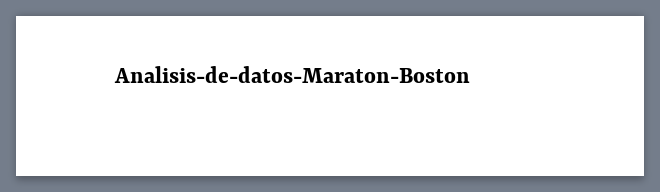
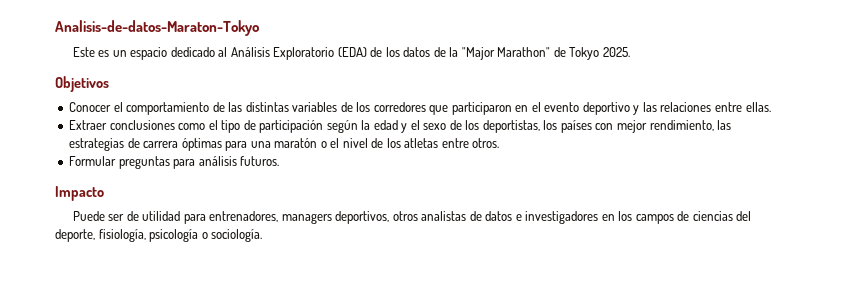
[114,66,470,83] Analisis-de-datos-Maraton-Boston -> [55,20,259,36] [72,47,630,60] [55,76,109,92] [69,102,771,115] [69,120,732,133] [69,138,500,151] [69,156,280,169] [55,186,104,201] [72,211,752,224] [55,229,263,242] Analisis-de-datos-Maraton-Tokyo // Este es un espacio dedicado al Análisis Exploratorio (EDA) de los datos de la "Major Marathon" de Tokyo 2025. // Objetivos // Conocer el comportamiento de las distintas variables de los corredores que participaron en el evento deportivo y las relaciones entre ellas. // Extraer conclusiones como el tipo de participación según la edad y el sexo de los deportistas, los países con mejor rendimiento, las estrategias de carrera óptimas para una maratón o el nivel de los atletas entre otros. // Formular preguntas para análisis futuros. // Impacto // Puede ser de utilidad para entrenadores, managers deportivos, otros analistas de datos e investigadores en los campos de ciencias del deporte, fisiología, psicología o sociología.

